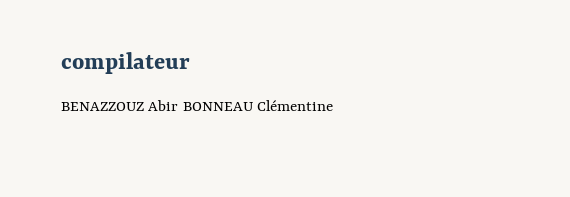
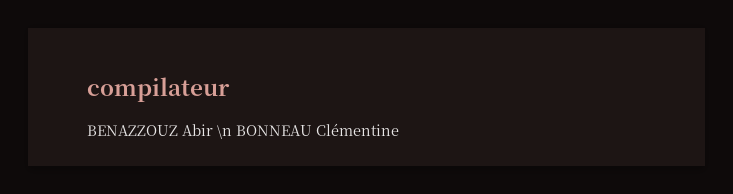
(179, 105) none -> [217,125,232,139] \n

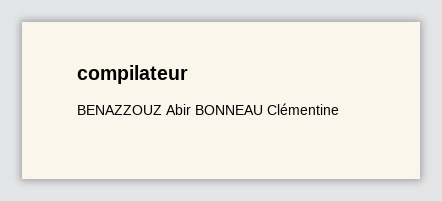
[217,125,232,139] \n -> (191, 109) none

